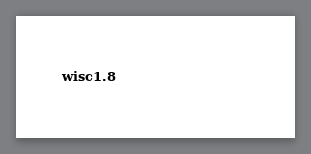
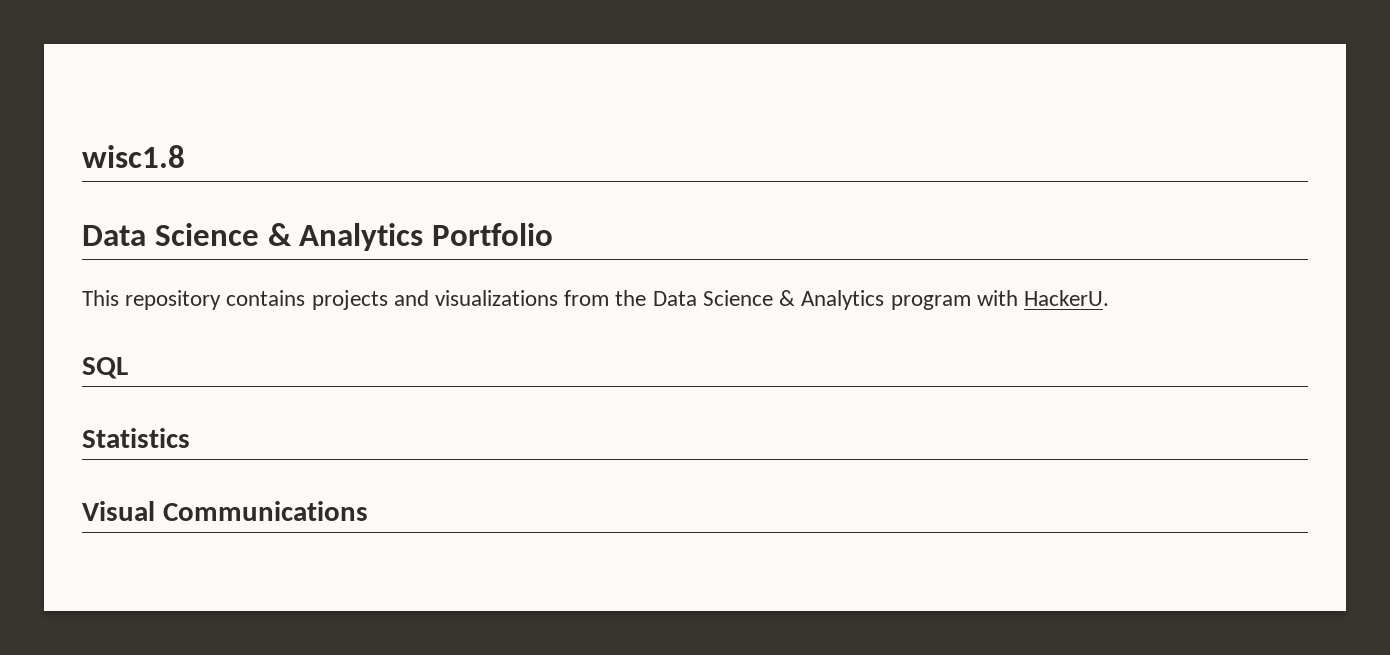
(116, 76) none -> [82,223,554,251] [82,290,1109,310] [82,357,128,379] [82,428,190,448] [82,501,368,521] // Data Science & Analytics Portfolio // This repository contains projects and visualizations from the Data Science & Analytics program with HackerU. // SQL // Statistics // Visual Communications

